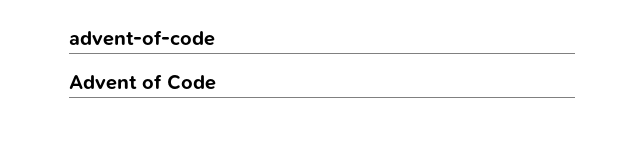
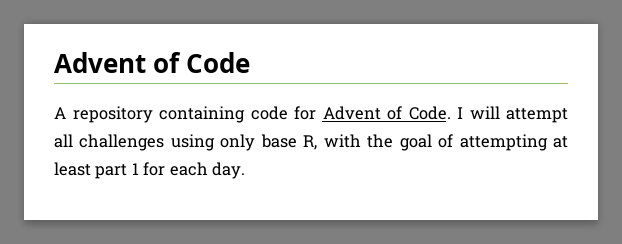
[69,30,215,46] advent-of-code // -> (54, 62) none
(216, 82) none -> [54,106,568,123] [54,134,568,151] [54,162,246,179] // A repository containing code for Advent of Code. I will attempt all challenges using only base R, with the goal of attempting at least part 1 for each day.

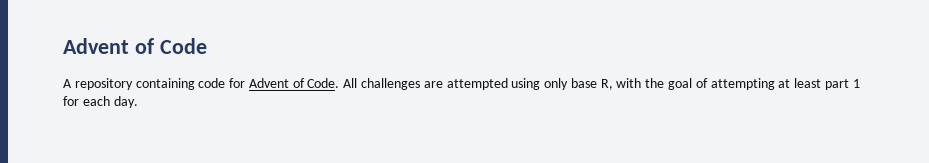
[457,106,568,123] [54,134,165,151] I will attempt all challenges -> [343,78,508,90] All challenges are attempted

